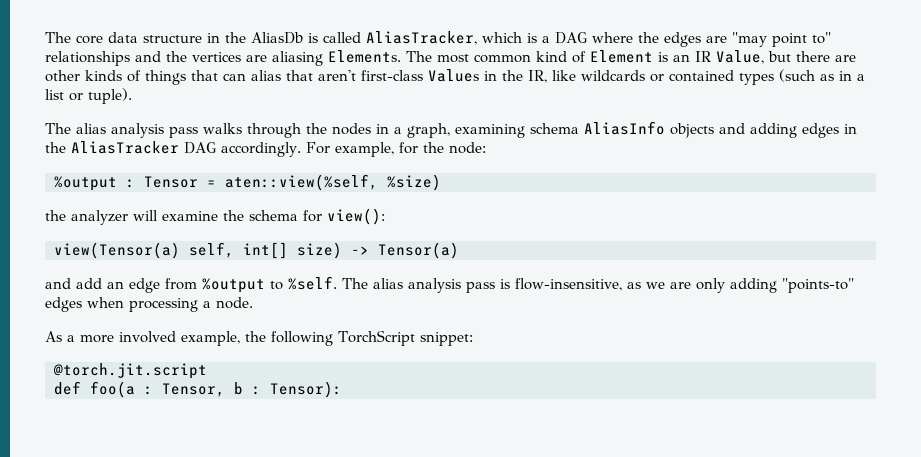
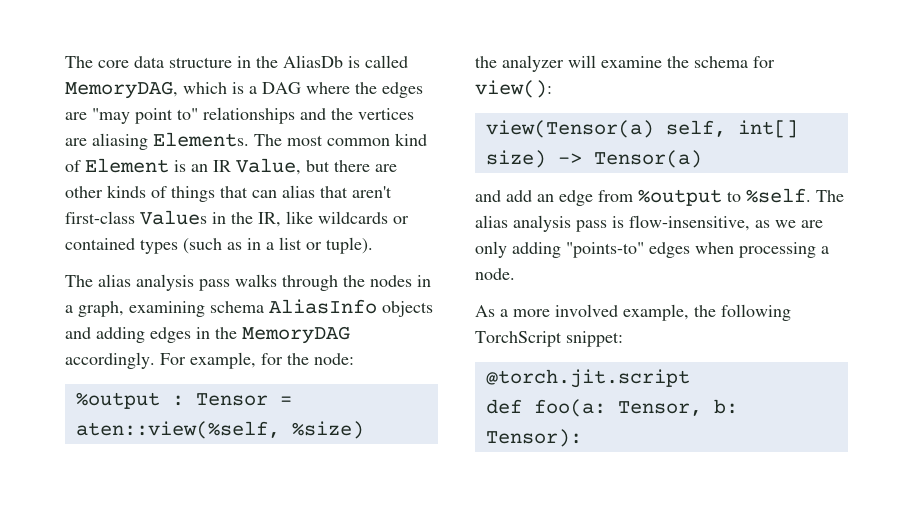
[366,31,477,45] AliasTracker, -> [65,81,178,99] MemoryDAG,
[71,141,216,154] AliasTracker DAG -> [242,326,350,344] MemoryDAG
[90,381,261,398] foo(a : Tensor, b : -> [533,399,738,417] foo(a: Tensor, b:

